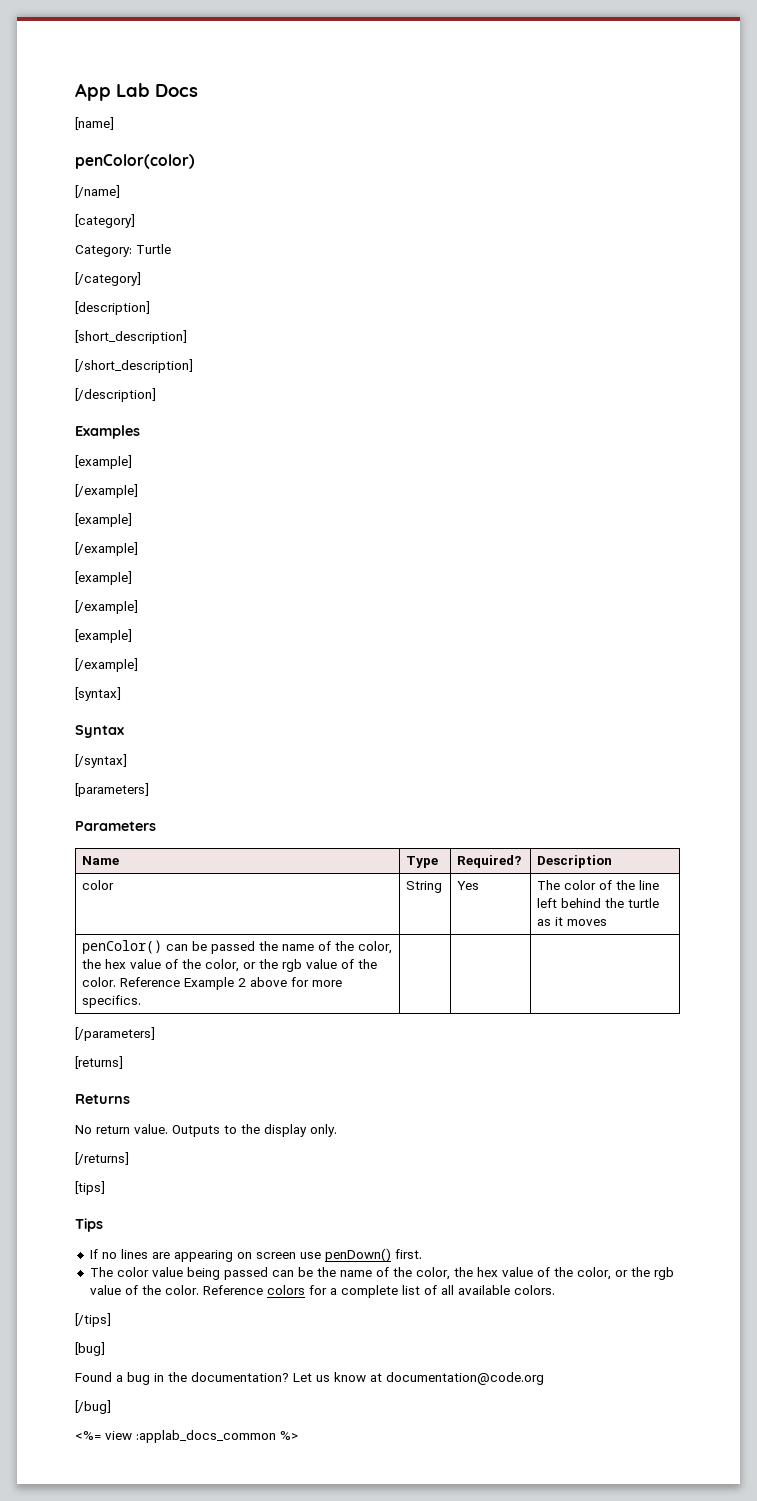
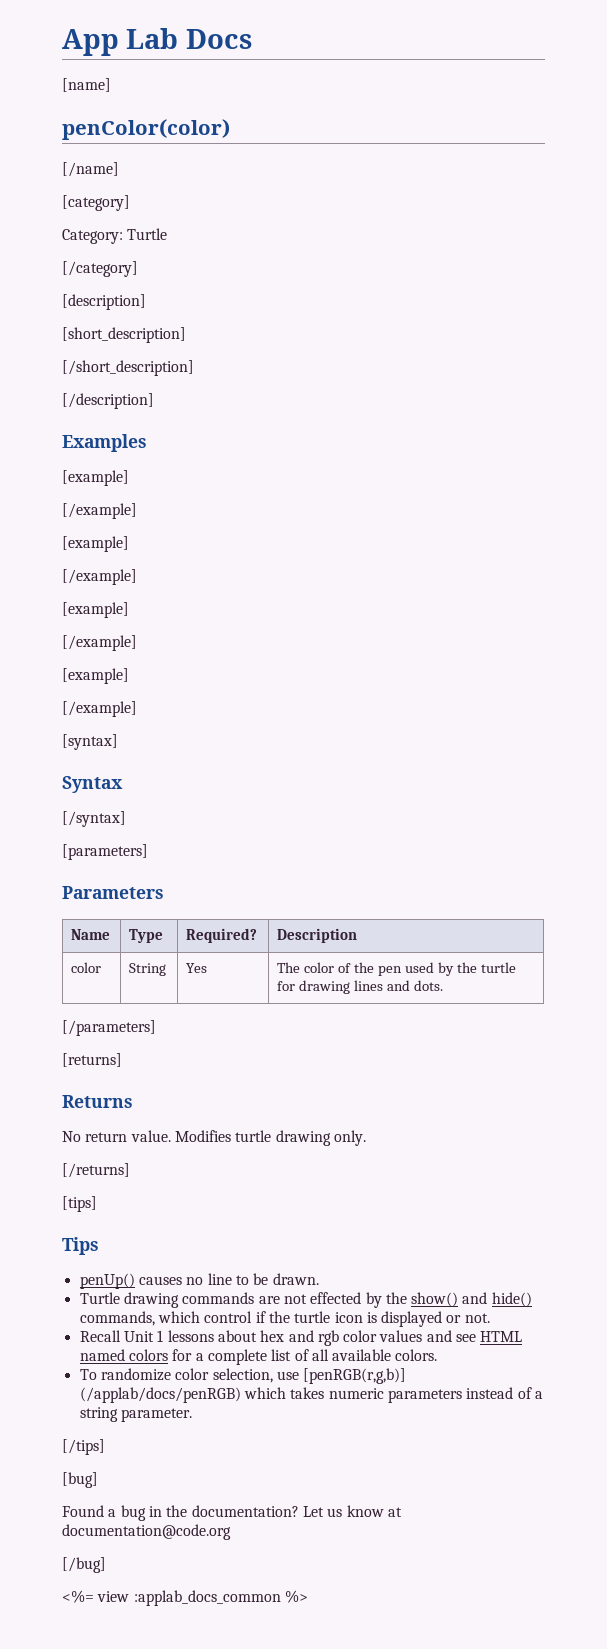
[639,880,660,890] [537,898,660,908] [537,917,608,926] [82,940,393,954] [82,959,378,972] [82,977,343,990] [82,995,142,1008] line left behind the turtle as it moves // penColor() can be passed the name of the color, the hex value of the color, or the rgb value of the color. Reference Example 2 above for more specifics. | | | -> [378,962,516,976] [277,980,444,994] pen used by the turtle for drawing lines and dots.
[172,1124,307,1137] Outputs to the display -> [174,1130,331,1146] Modifies turtle drawing
[89,1248,422,1262] [89,1267,674,1280] [89,1285,263,1295] If no lines are appearing on screen use penDown() first. // The color value being passed can be the name of the color, the hex value of the color, or the rgb value of the color. Reference -> [79,1273,319,1289] [79,1292,532,1308] [79,1311,490,1327] [79,1330,523,1346] [79,1349,125,1361] penUp() causes no line to be drawn. // Turtle drawing commands are not effected by the show() and hide() commands, which control if the turtle icon is displayed or not. // Recall Unit 1 lessons about hex and rgb color values and see HTML named
(555, 1290) none -> [79,1368,407,1384] [79,1387,543,1403] [79,1407,192,1422] // To randomize color selection, use [penRGB(r,g,b)] (/applab/docs/penRGB) which takes numeric parameters instead of a string parameter.

